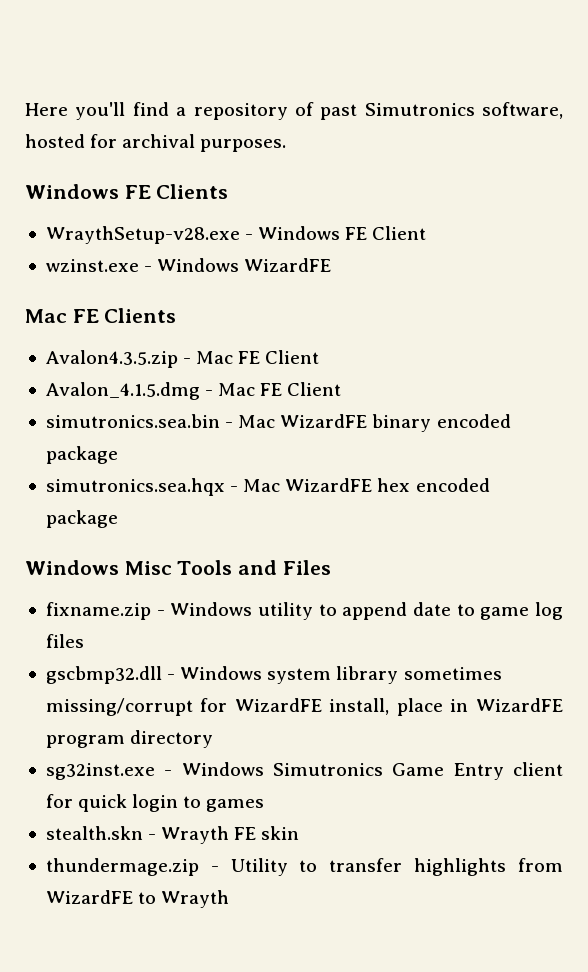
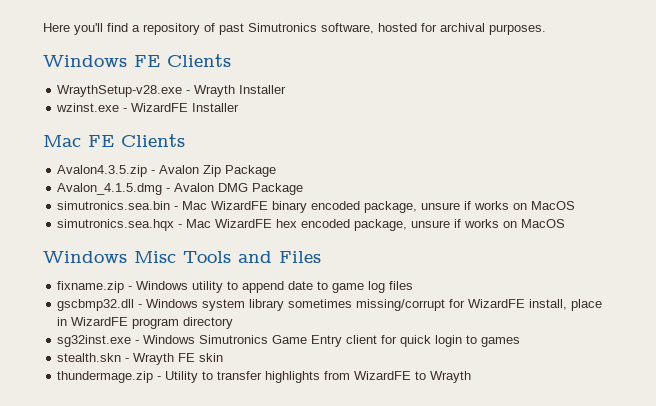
[258,226,427,240] Windows FE Client -> [194,85,287,97] Wrayth Installer
[157,258,332,272] Windows WizardFE -> [131,103,240,112] WizardFE Installer
[196,350,320,364] Mac FE Client -> [159,165,277,177] Avalon Zip Package
[218,382,342,396] Mac FE Client -> [174,183,304,195] Avalon DMG Package
[45,446,118,464] package -> [364,201,576,213] package, unsure if works on MacOS
[45,510,118,528] package -> [354,219,566,231] package, unsure if works on MacOS

